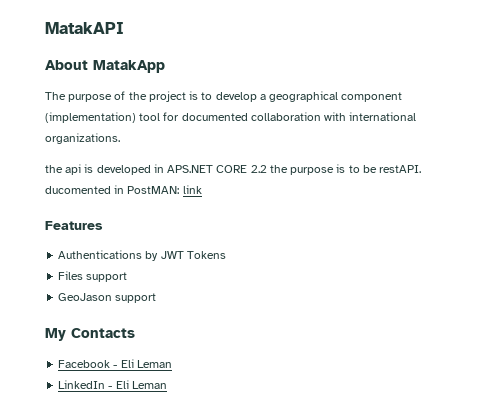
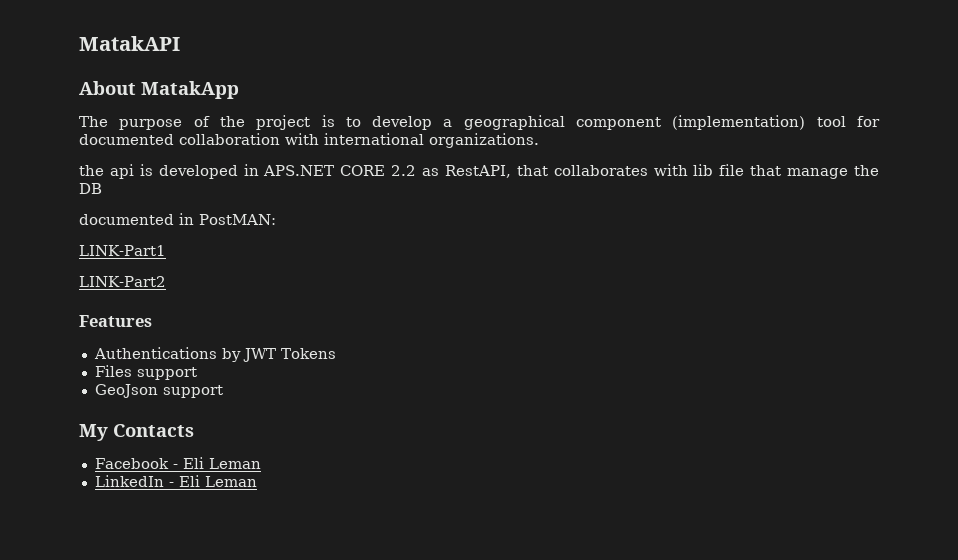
[269,164,422,175] [45,186,111,194] the purpose is to be restAPI. ducomented -> [422,164,879,179] [79,183,102,194] [79,214,174,225] as RestAPI, that collaborates with lib file that manage the DB // documented
[182,185,202,194] link -> [79,245,166,256] [79,276,166,287] // LINK-Part1 // LINK-Part2
[58,293,113,301] GeoJason -> [94,384,158,398] GeoJson

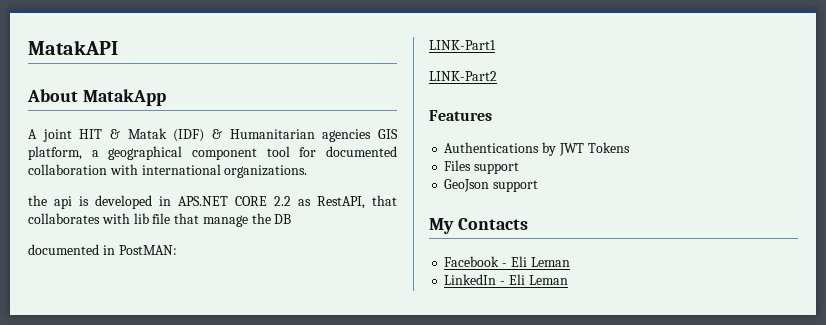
[79,115,433,130] The purpose of the project is to develop -> [28,128,398,142] [28,146,82,160] A joint HIT & Matak (IDF) & Humanitarian agencies GIS platform,
[672,115,806,130] (implementation) -> (257, 154) none

